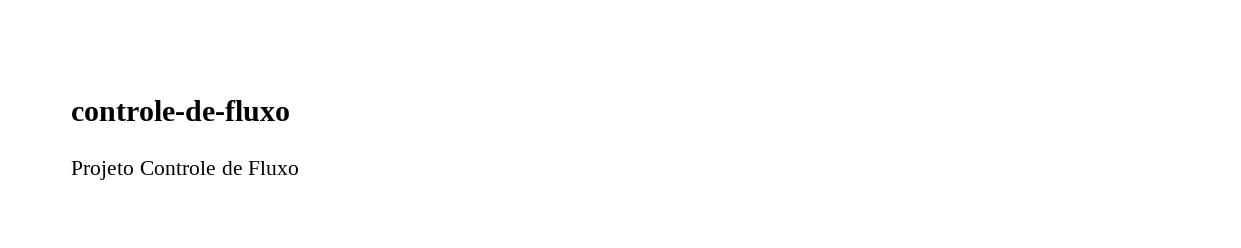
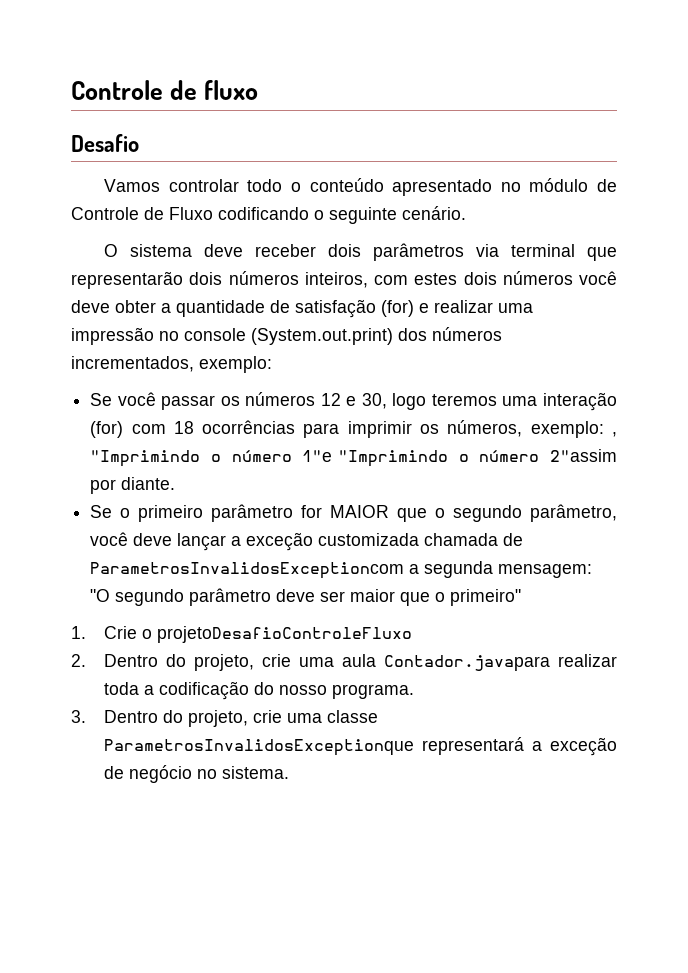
[71,100,290,121] [71,161,300,180] controle-de-fluxo // Projeto Controle de Fluxo -> [71,80,259,100] [71,134,139,152] [103,178,617,196] [71,206,466,224] [103,243,617,261] [71,271,617,289] [71,299,533,318] [71,327,502,345] [71,356,272,373] [90,392,617,411] [90,420,617,438] [90,449,617,467] [90,477,176,494] [90,504,617,522] [90,532,524,551] [90,561,593,579] [90,588,522,606] [71,626,413,643] [71,654,617,671] [104,681,415,700] [71,710,379,727] [104,737,617,756] [104,765,290,783] Controle de fluxo // Desafio // Vamos controlar todo o conteúdo apresentado no módulo de Controle de Fluxo codificando o seguinte cenário. // O sistema deve receber dois parâmetros via terminal que representarão dois números inteiros, com estes dois números você deve obter a quantidade de satisfação (for) e realizar uma impressão no console (System.out.print) dos números incrementados, exemplo: // Se você passar os números 12 e 30, logo teremos uma interação (for) com 18 ocorrências para imprimir os números, exemplo: , "Imprimindo o número 1"e "Imprimindo o número 2"assim por diante. // Se o primeiro parâmetro for MAIOR que o segundo parâmetro, você deve lançar a exceção customizada chamada de ParametrosInvalidosExceptioncom a segunda mensagem: "O segundo parâmetro deve ser maior que o primeiro" // 1. Crie o projetoDesafioControleFluxo // 2. Dentro do projeto, crie uma aula Contador.javapara realizar toda a codificação do nosso programa. // 3. Dentro do projeto, crie uma classe ParametrosInvalidosExceptionque representará a exceção de negócio no sistema.

